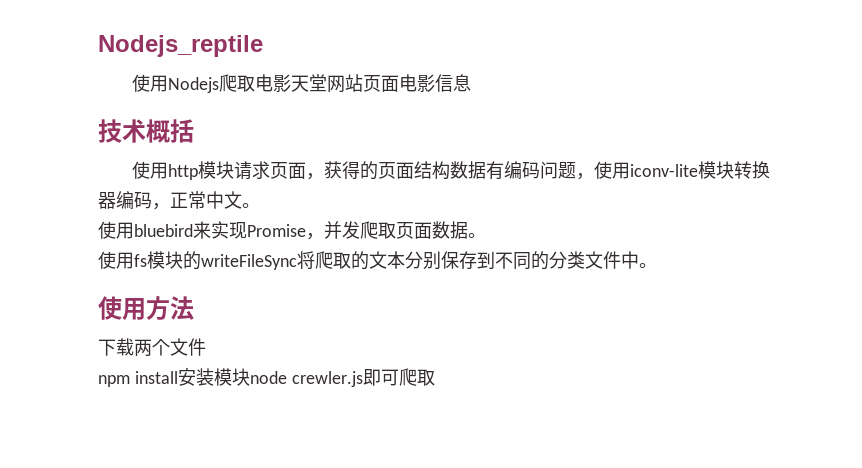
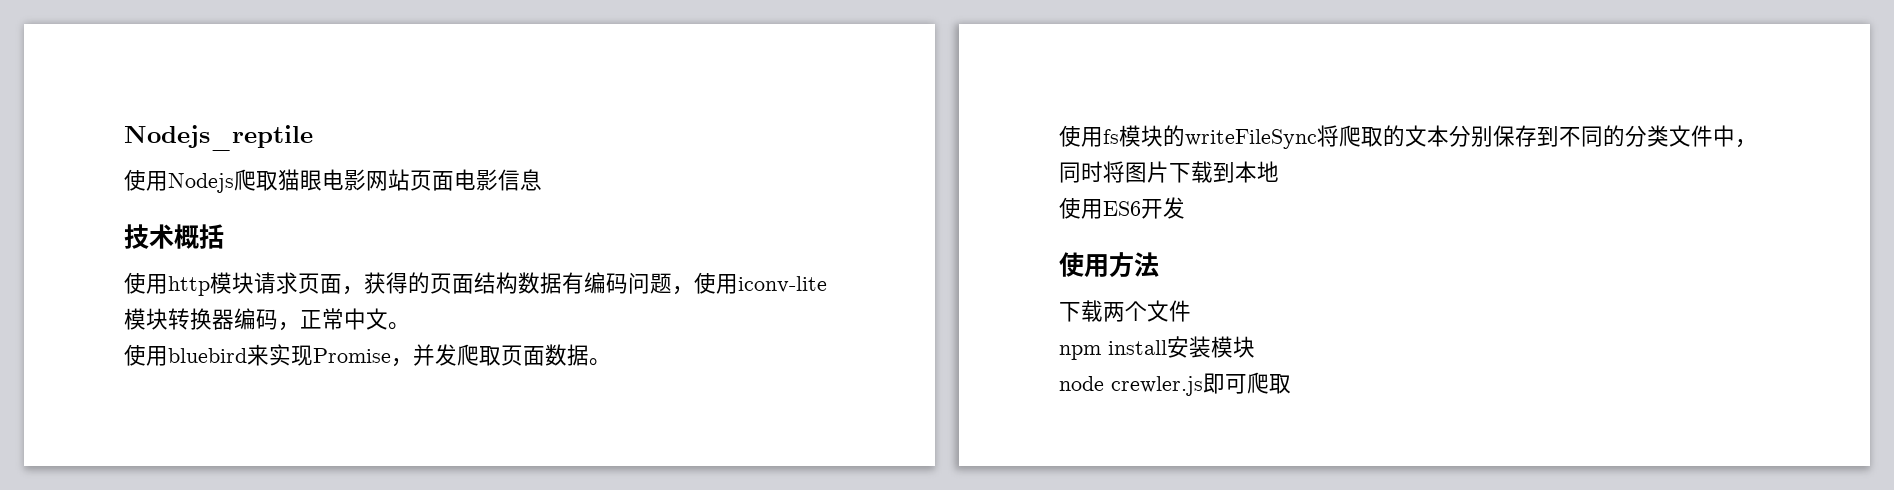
[254,74,327,92] 电影天堂 -> [278,169,366,191] 猫眼电影
[639,263,657,268] 。 -> [1735,139,1757,148] [1059,161,1279,183] [1059,197,1185,219] ，同时将图片下载到本地 // 使用ES6开发
(250, 377) none -> (1255, 347) //

